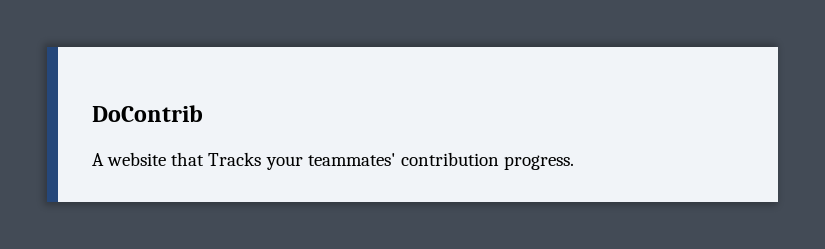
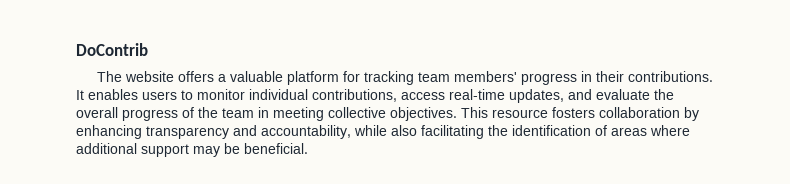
[92,152,574,170] A website that Tracks your teammates' contribution progress. -> [96,71,713,85] [76,89,674,103] [76,107,699,121] [76,125,690,139] [76,143,308,157] The website offers a valuable platform for tracking team members' progress in their contributions. It enables users to monitor individual contributions, access real-time updates, and evaluate the overall progress of the team in meeting collective objectives. This resource fosters collaboration by enhancing transparency and accountability, while also facilitating the identification of areas where additional support may be beneficial.

